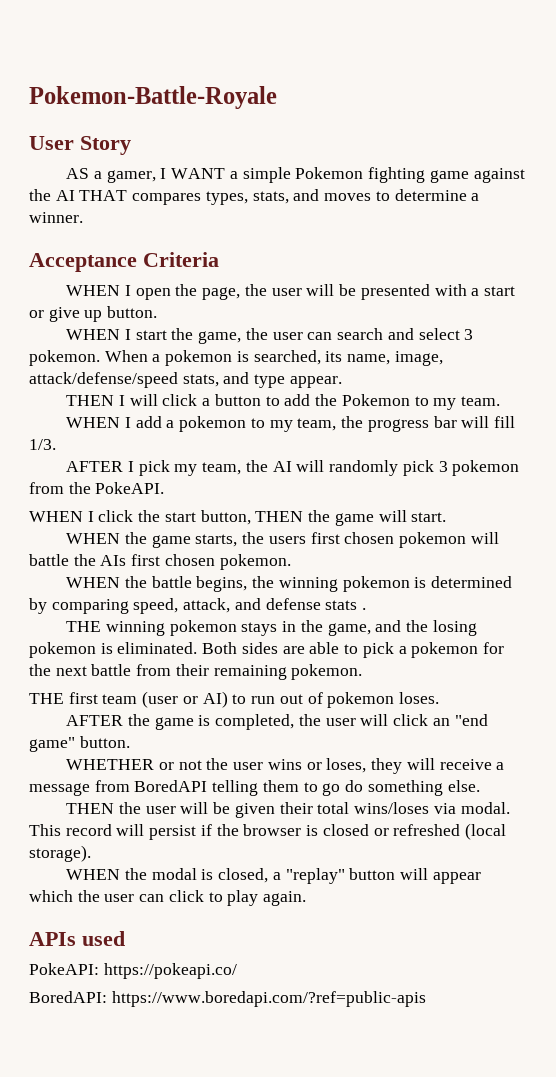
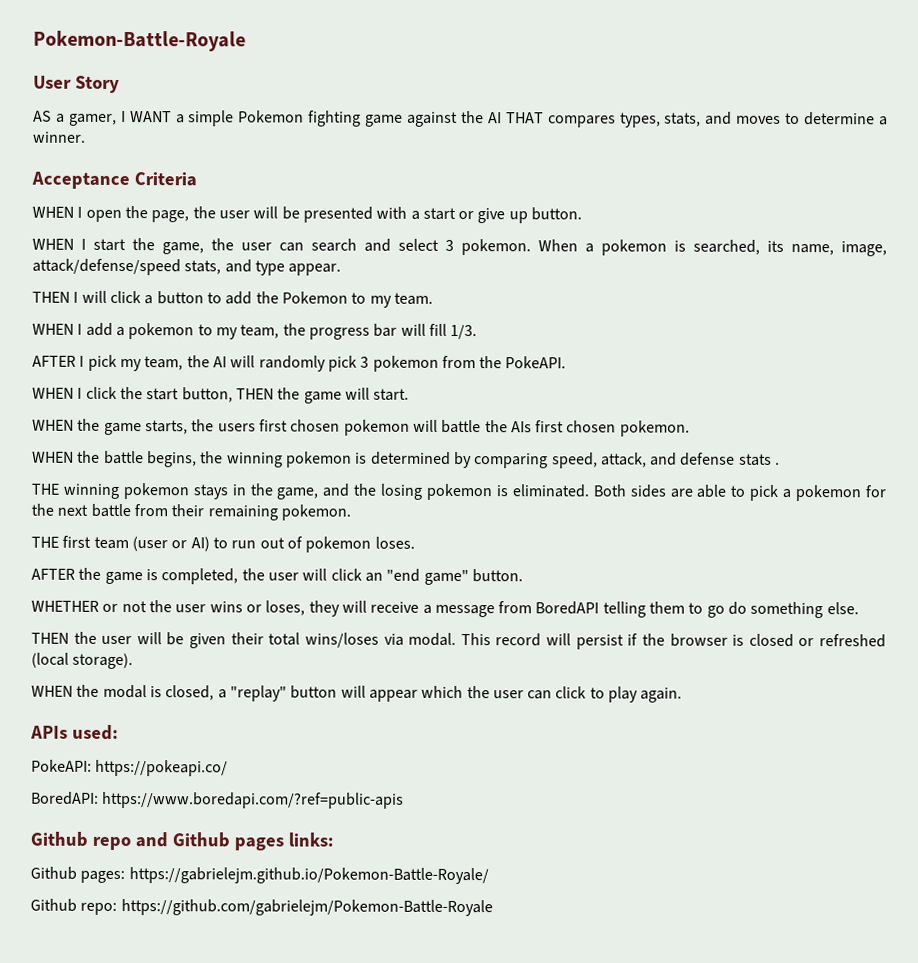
[82,931,125,946] used -> [71,724,119,740] used:
(426, 999) none -> [30,831,334,851] [30,866,489,885] [30,898,493,917] // Github repo and Github pages links: // Github pages: https://gabrielejm.github.io/Pokemon-Battle-Royale/ // Github repo: https://github.com/gabrielejm/Pokemon-Battle-Royale

